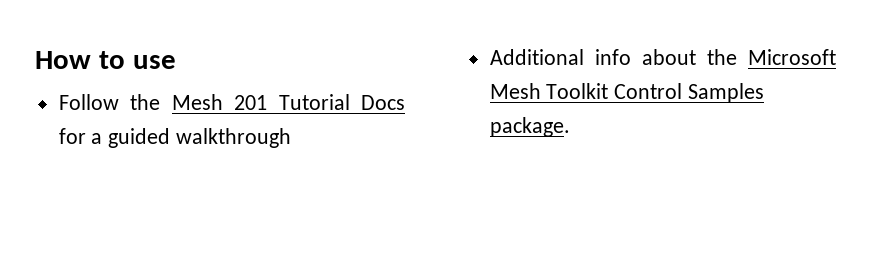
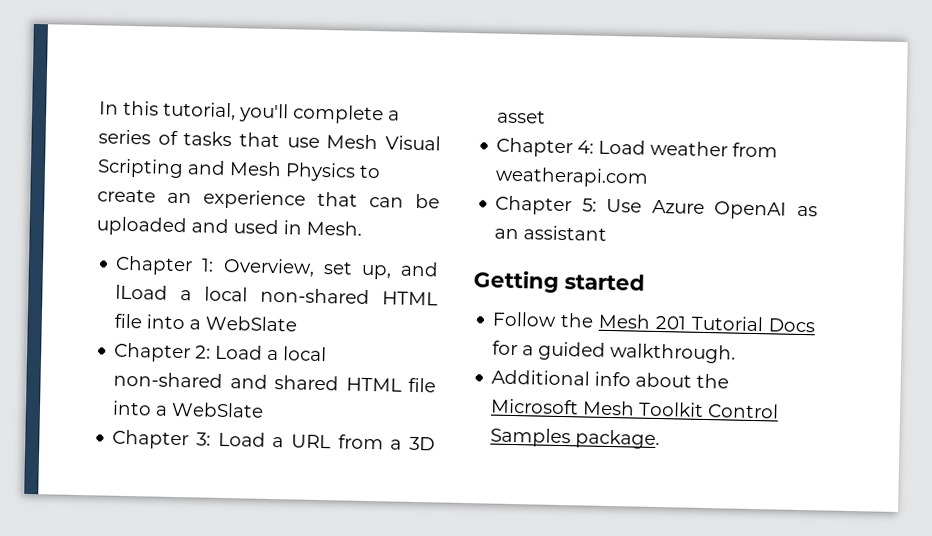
[35,51,176,69] How to use -> [99,100,400,125] [98,129,441,151] [97,158,381,182] [97,188,440,210] [96,216,362,237] [115,255,439,280] [115,284,438,306] [114,313,298,332] [113,342,328,363] [113,371,436,393] [112,400,265,418] [112,429,435,451] [497,109,547,124] [496,137,779,158] [495,166,650,188] [495,195,818,220] [494,225,608,241] [473,270,645,293] In this tutorial, you'll complete a series of tasks that use Mesh Visual Scripting and Mesh Physics to create an experience that can be uploaded and used in Mesh. // Chapter 1: Overview, set up, and lLoad a local non-shared HTML file into a WebSlate // Chapter 2: Load a local non-shared and shared HTML file into a WebSlate // Chapter 3: Load a URL from a 3D asset // Chapter 4: Load weather from weatherapi.com // Chapter 5: Use Azure OpenAI as an assistant // Getting started
[176,128,292,148] walkthrough -> [610,343,737,364] walkthrough.

